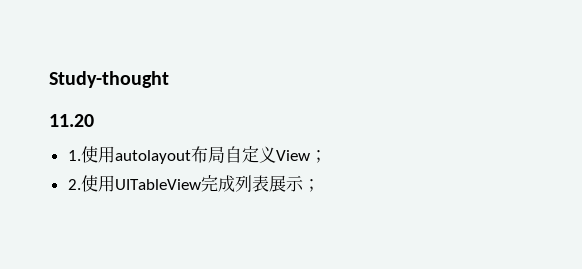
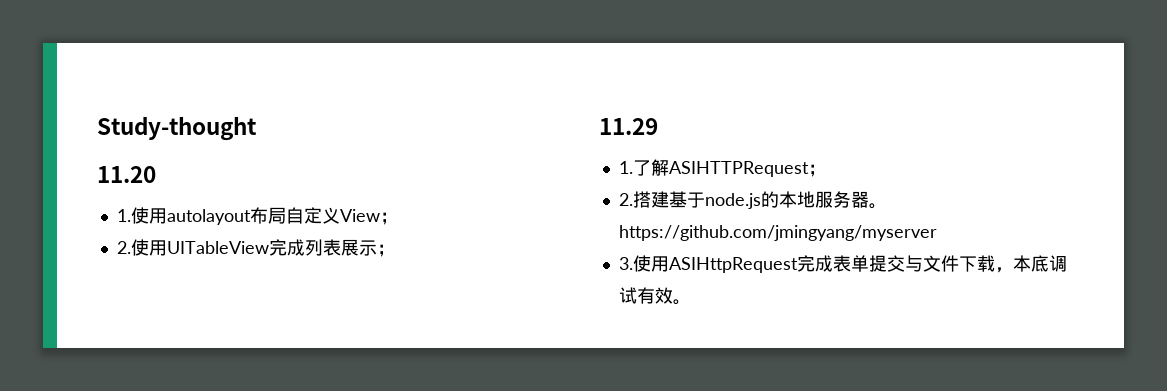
(320, 185) none -> [599,118,658,135] [618,159,826,177] [618,191,887,209] [618,225,937,241] [618,255,1067,273] [618,287,691,305] // 11.29 // 1.了解ASIHTTPRequest； // 2.搭建基于node.js的本地服务器。https://github.com/jmingyang/myserver // 3.使用ASIHttpRequest完成表单提交与文件下载，本底调试有效。

